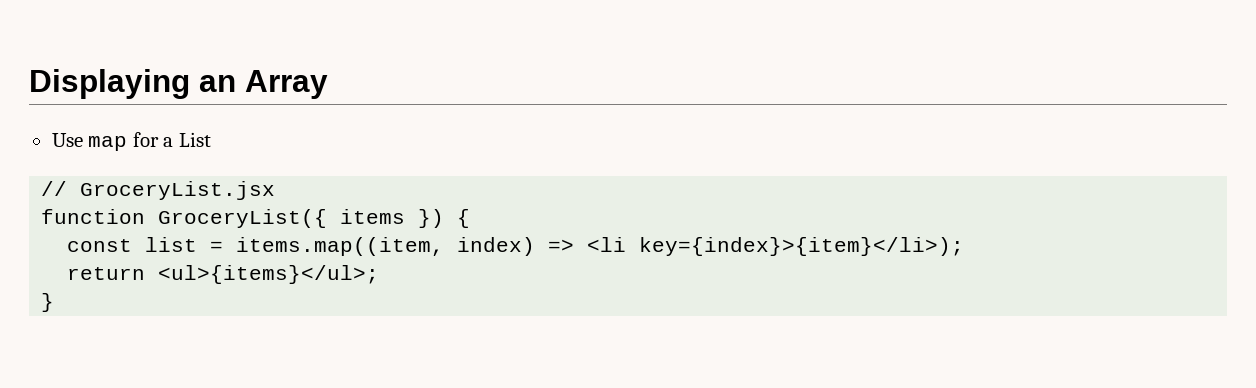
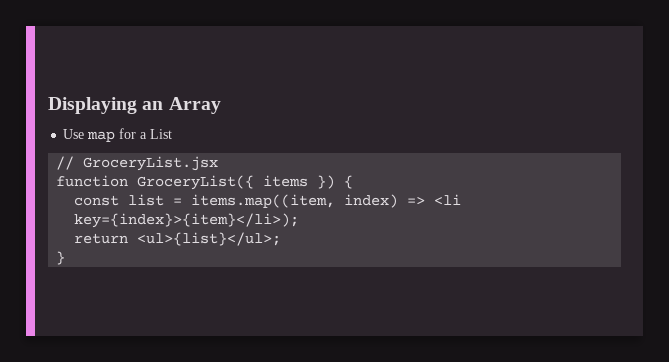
[158,265,380,284] <ul>{items}</ul>; -> [137,232,282,246] <ul>{list}</ul>;

